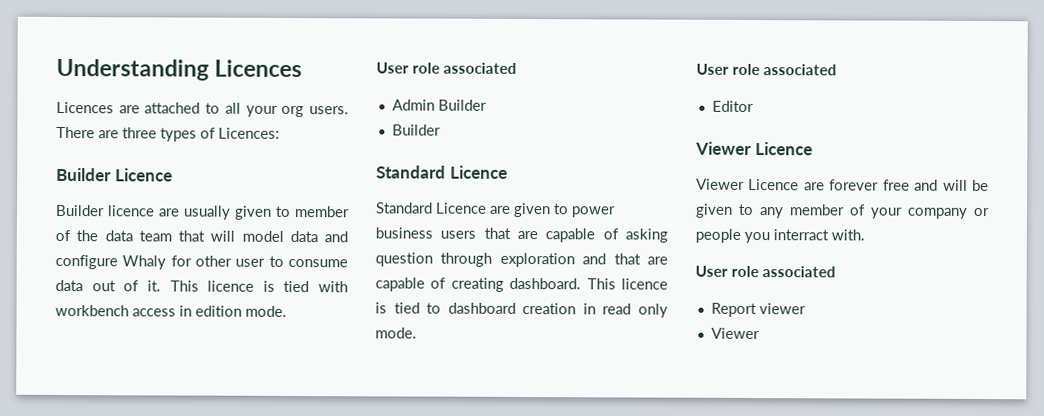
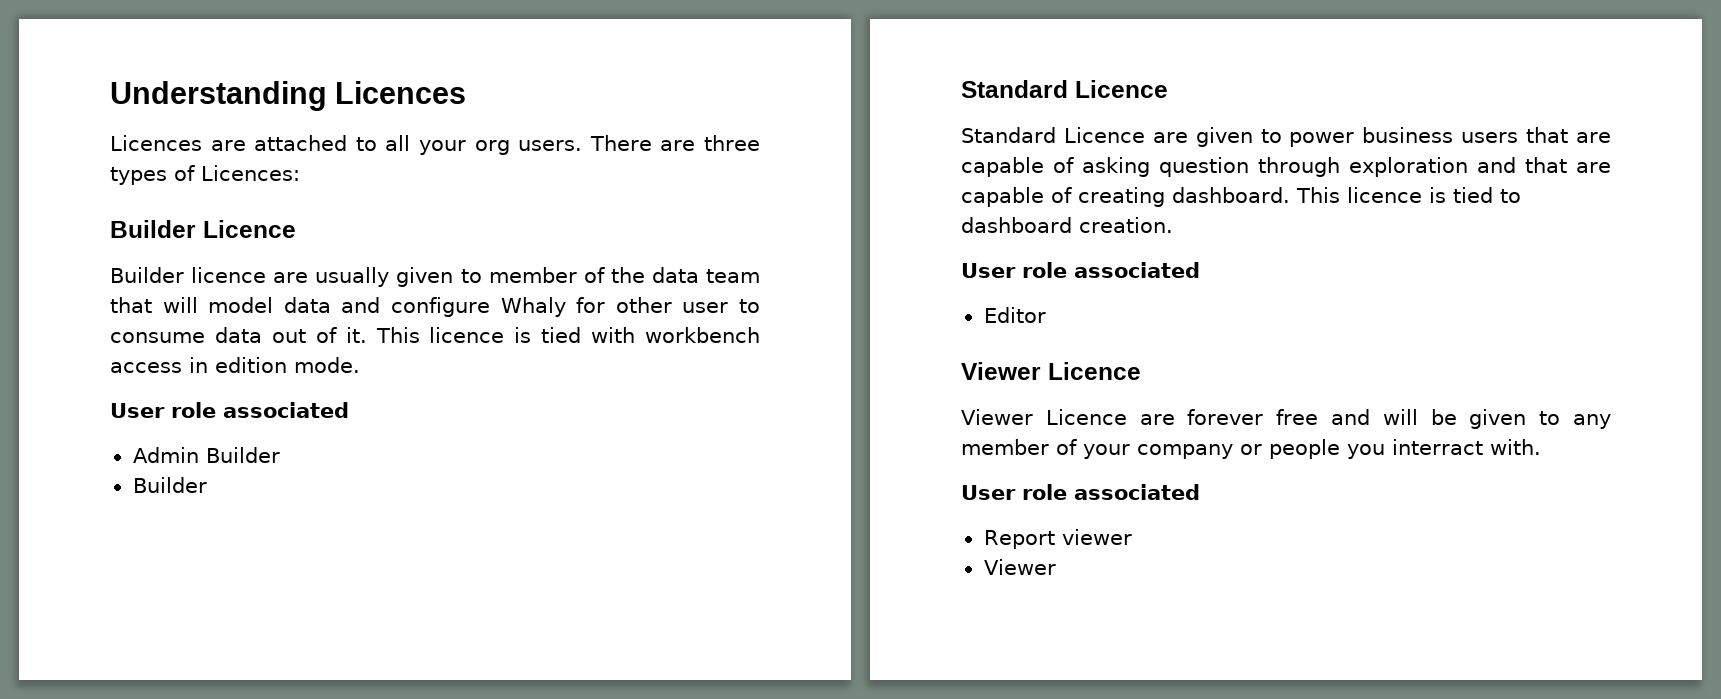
[522,303,668,318] [375,327,417,339] creation in read only mode. -> [1079,217,1173,233] creation.

